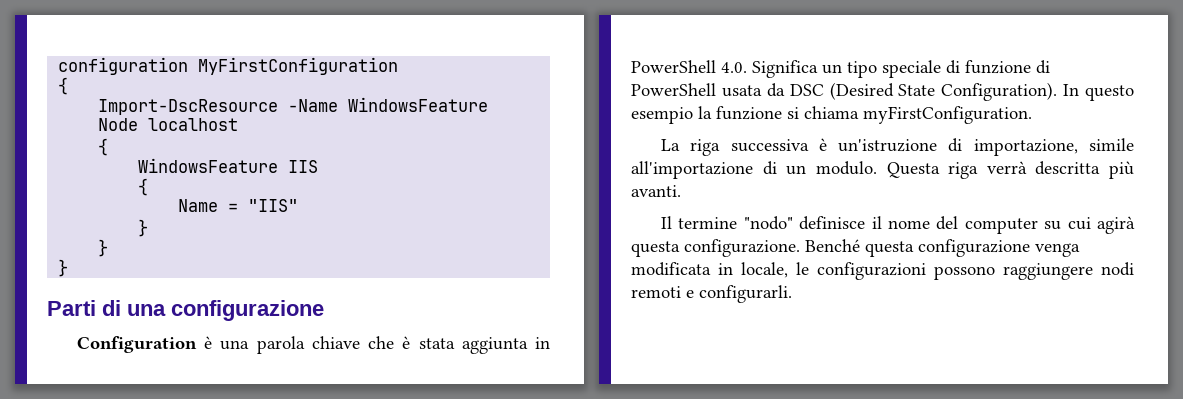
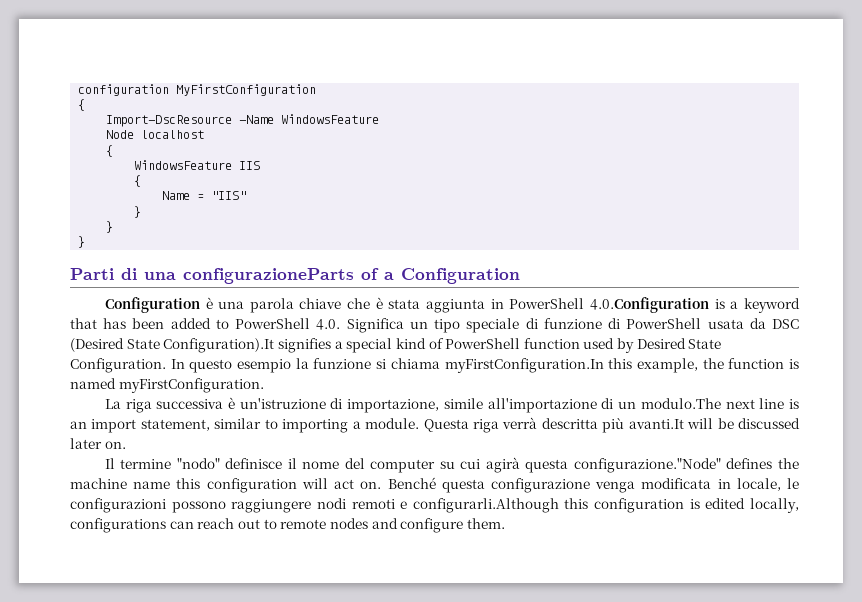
[171,300,324,321] configurazione -> [183,268,520,284] configurazioneParts of a Configuration
(716, 66) none -> [590,297,800,313] [70,318,311,329] 4.0.Configuration is a keyword that has been added to PowerShell
[941,82,1058,101] Configuration). -> [163,338,722,353] [70,358,166,373] Configuration).It signifies a special kind of PowerShell function used by Desired State Configuration.
(859, 112) none -> [444,358,800,373] [70,378,116,389] myFirstConfiguration.In this example, the function is named
[815,161,877,175] modulo. -> [640,398,800,409] [70,418,420,433] modulo.The next line is an import statement, similar to importing a module.
[631,185,681,197] avanti. -> [628,418,800,429] [70,438,126,449] avanti.It will be discussed later on.
[684,239,800,257] configurazione. -> [573,458,799,473] [70,478,382,493] configurazione."Node" defines the machine name this configuration will act on.
[699,285,792,303] configurarli. -> [412,498,799,513] [70,518,505,533] configurarli.Although this configuration is edited locally, configurations can reach out to remote nodes and configure them.

